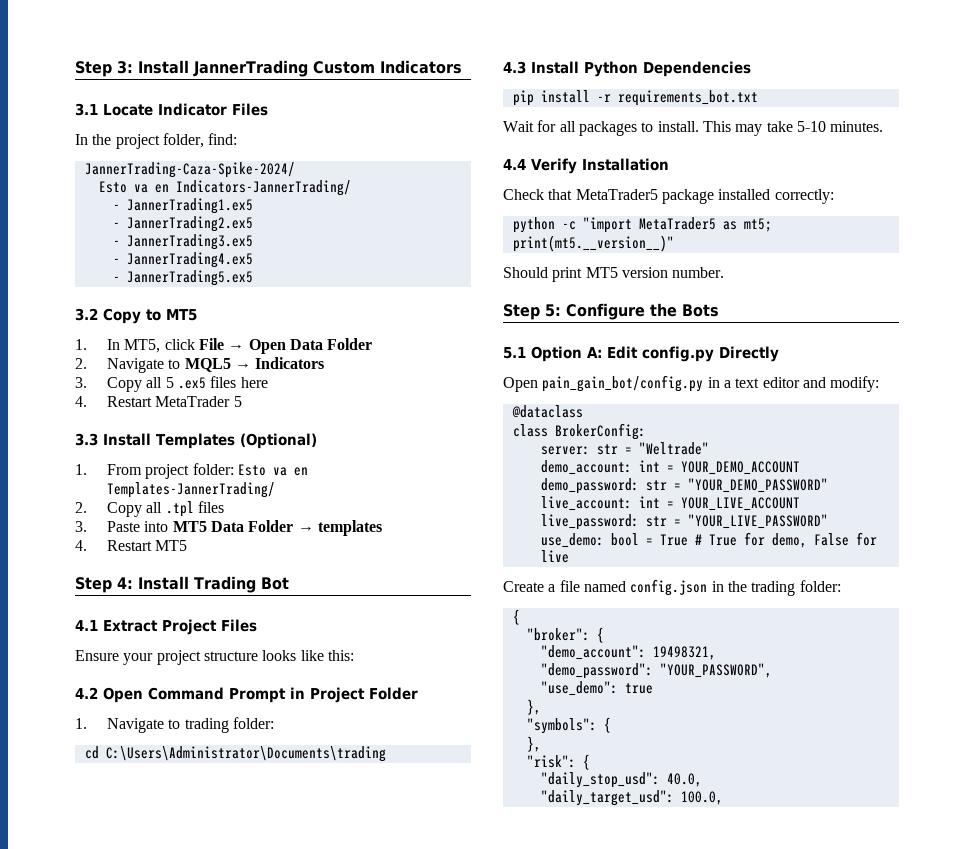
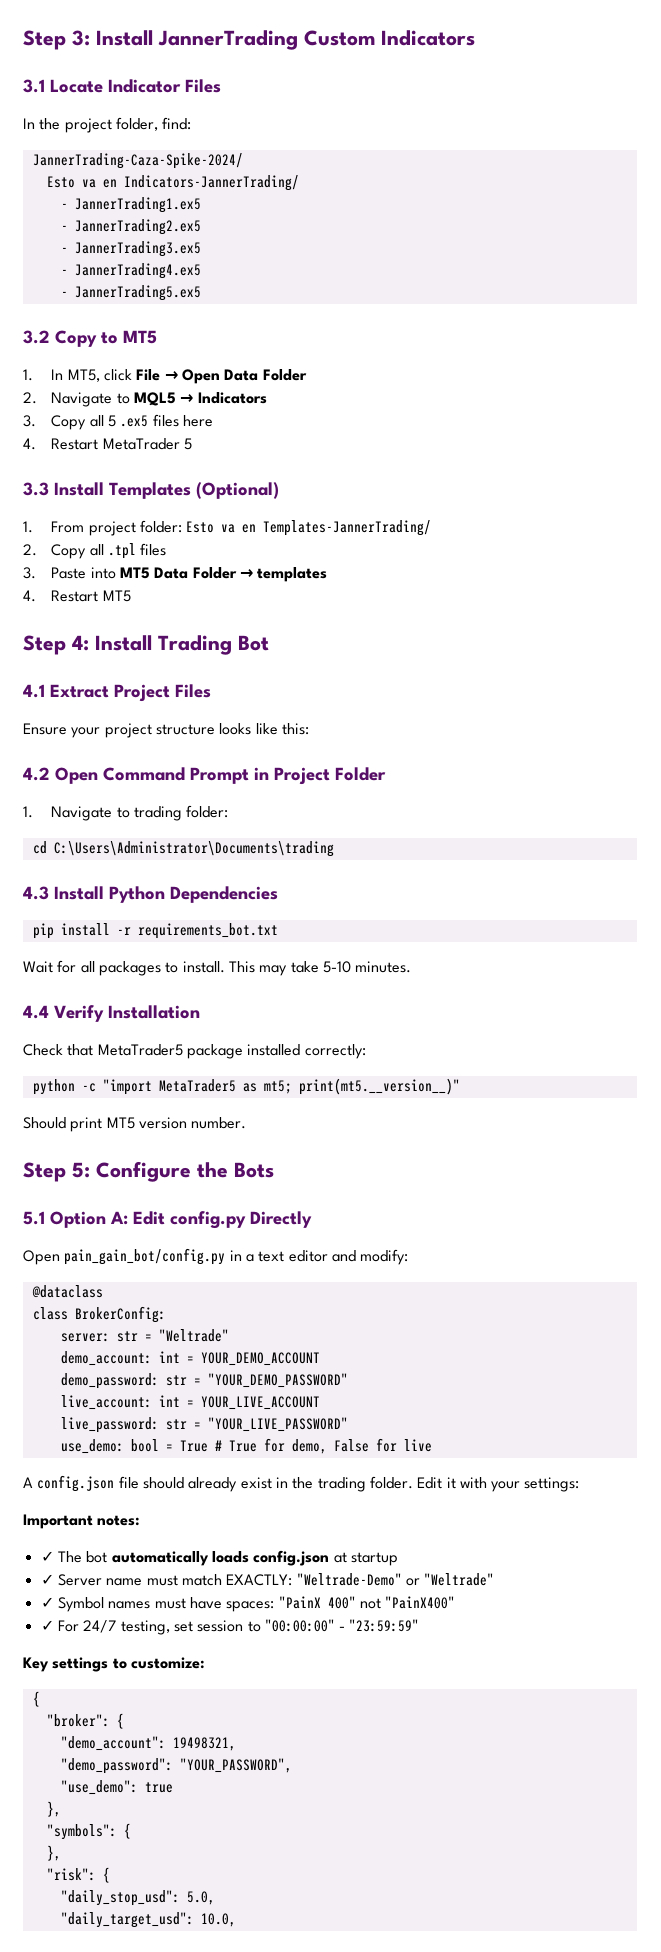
[503,579,841,596] Create a file named config.json in the trading folder: -> [23,1475,580,1492] [23,1514,141,1529] [40,1550,398,1566] [40,1573,495,1586] [40,1596,456,1612] [40,1619,420,1635] [23,1657,205,1672] A config.json file should already exist in the trading folder. Edit it with your settings: // Important notes: // ✓ The bot automatically loads config.json at startup // ✓ Server name must match EXACTLY: "Weltrade-Demo" or "Weltrade" // ✓ Symbol names must have spaces: "PainX 400" not "PainX400" // ✓ For 24/7 testing, set session to "00:00:00" - "23:59:59" // Key settings to customize:
[666,773,702,787] 40.0, -> [186,1891,215,1905] 5.0,
[680,791,723,805] 100.0, -> [200,1913,236,1927] 10.0,

